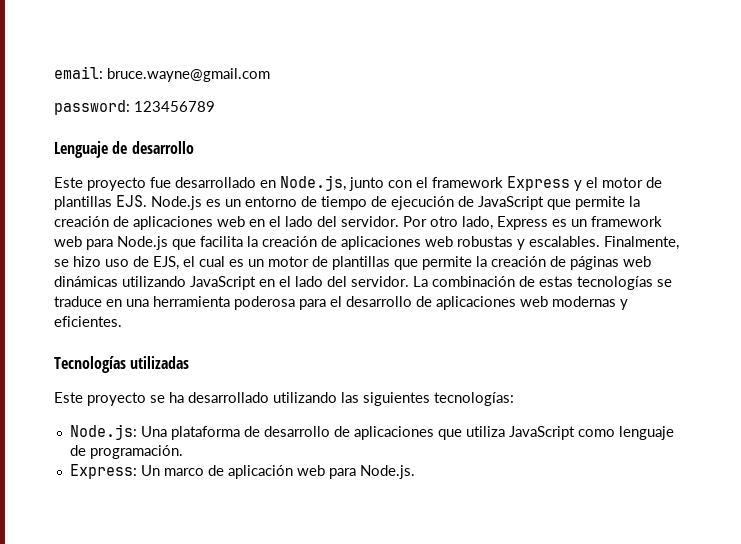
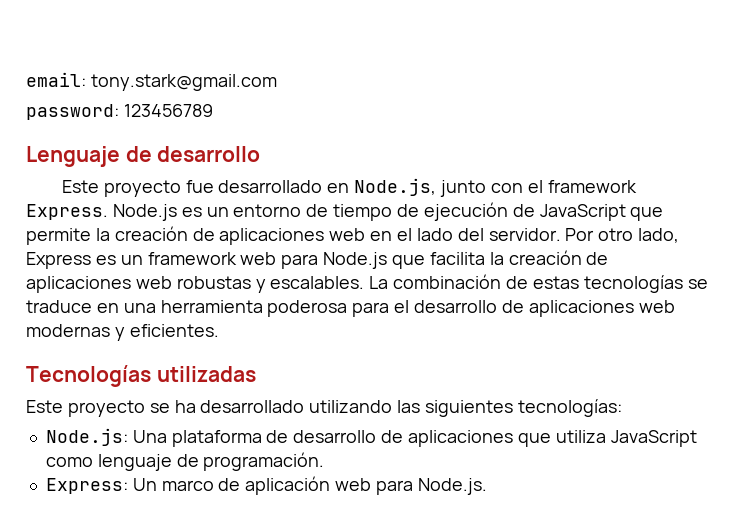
[107,68,270,82] bruce.wayne@gmail.com -> [90,74,277,91] tony.stark@gmail.com
[507,176,662,191] [54,195,147,210] Express y el motor de plantillas EJS. -> [26,204,108,220] Express.
[604,236,679,250] [54,256,651,270] [54,276,409,290] Finalmente, se hizo uso de EJS, el cual es un motor de plantillas que permite la creación de páginas web dinámicas utilizando JavaScript en el lado del servidor. -> (365, 282) none

